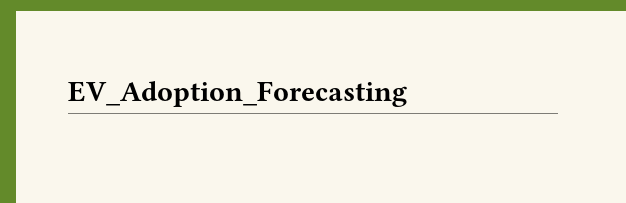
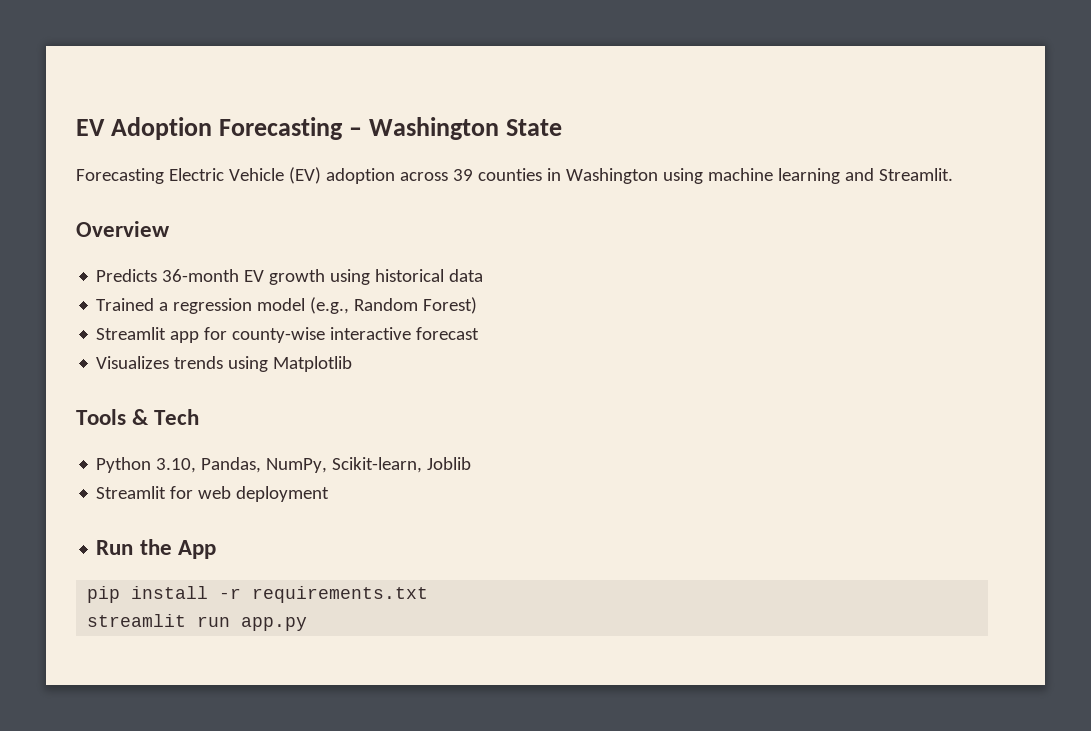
[68,81,407,107] EV_Adoption_Forecasting -> [76,117,563,140] [76,167,953,184] [76,221,170,237] [96,269,484,285] [96,297,478,314] [96,327,480,343] [96,356,353,372] [76,409,200,425] [96,457,472,473] [96,486,330,502] [96,539,216,559] [87,586,429,603] [87,614,308,631] EV Adoption Forecasting – Washington State // Forecasting Electric Vehicle (EV) adoption across 39 counties in Washington using machine learning and Streamlit. // Overview // Predicts 36-month EV growth using historical data // Trained a regression model (e.g., Random Forest) // Streamlit app for county-wise interactive forecast // Visualizes trends using Matplotlib // Tools & Tech // Python 3.10, Pandas, NumPy, Scikit-learn, Joblib // Streamlit for web deployment // Run the App // pip install -r requirements.txt // streamlit run app.py

